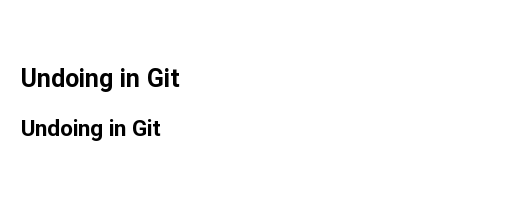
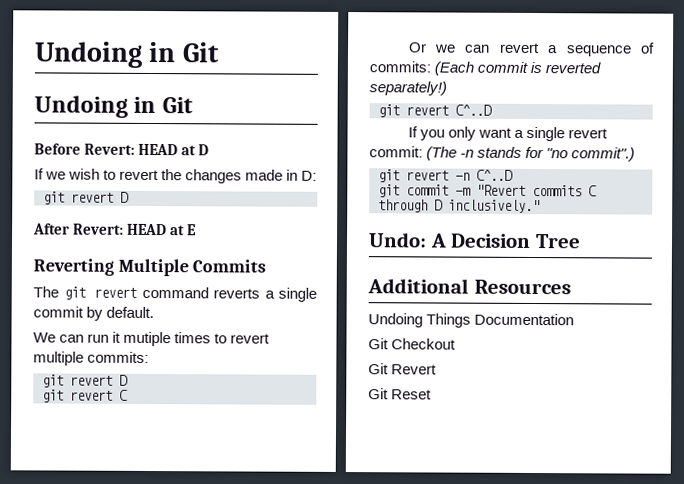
(162, 127) none -> [34,143,210,156] [34,168,318,184] [43,191,129,205] [33,223,198,236] [33,258,267,277] [33,286,318,302] [33,306,155,321] [33,331,271,347] [33,351,150,366] [42,374,128,388] [42,389,128,403] [407,42,655,57] [369,61,602,76] [369,81,447,96] [378,104,492,118] [407,126,608,142] [369,146,636,162] [378,169,513,183] [378,184,597,198] [378,199,540,214] [368,232,581,249] [367,278,571,295] [368,313,575,328] [368,338,457,350] [368,363,438,375] [368,388,433,400] // Before Revert: HEAD at D // If we wish to revert the changes made in D: // git revert D // After Revert: HEAD at E // Reverting Multiple Commits // The git revert command reverts a single commit by default. // We can run it mutiple times to revert multiple commits: // git revert D // git revert C // Or we can revert a sequence of commits: (Each commit is reverted separately!) // git revert C^..D // If you only want a single revert commit: (The -n stands for "no commit".) // git revert -n C^..D // git commit -m "Revert commits C through D inclusively." // Undo: A Decision Tree // Additional Resources // Undoing Things Documentation // Git Checkout // Git Revert // Git Reset

